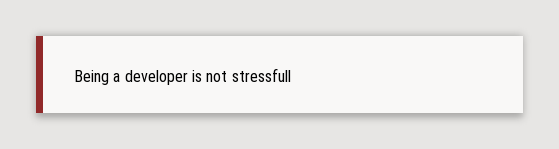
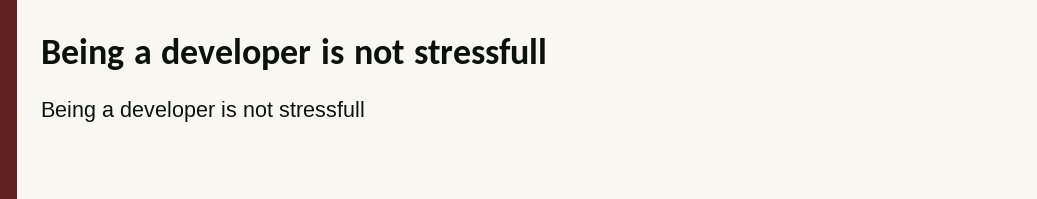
[74,68,291,85] Being a developer is not stressfull -> [41,38,547,70] [41,101,365,122] Being a developer is not stressfull // Being a developer is not stressfull

